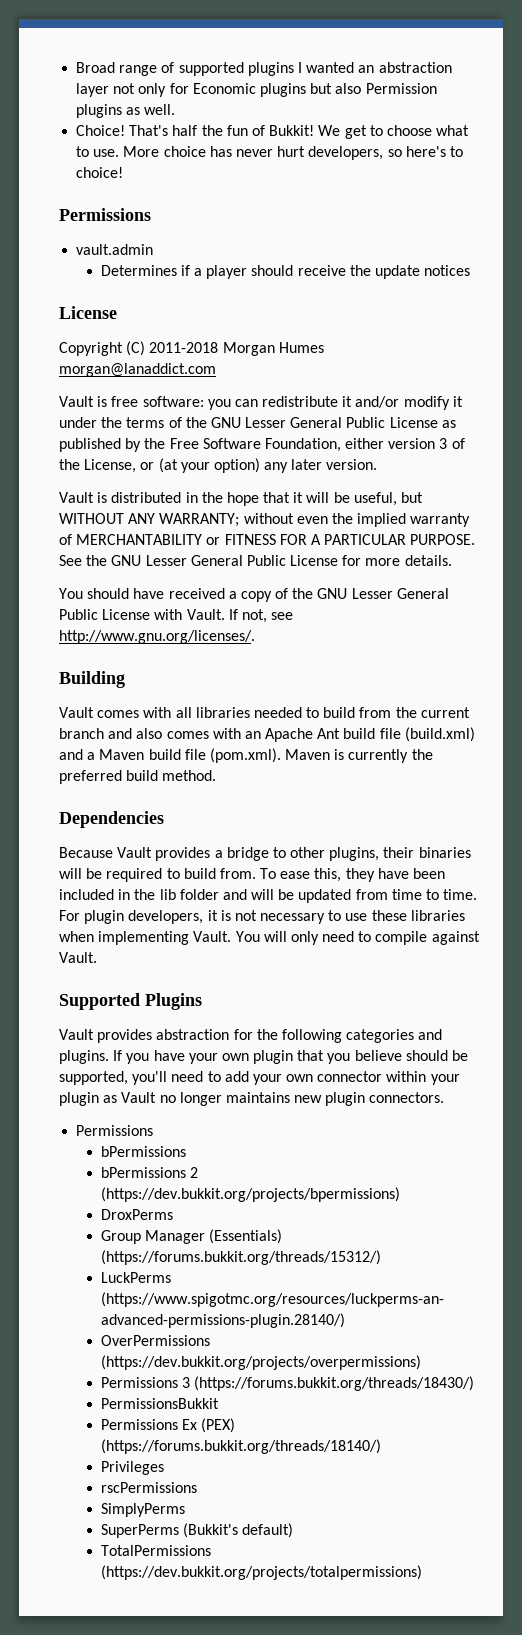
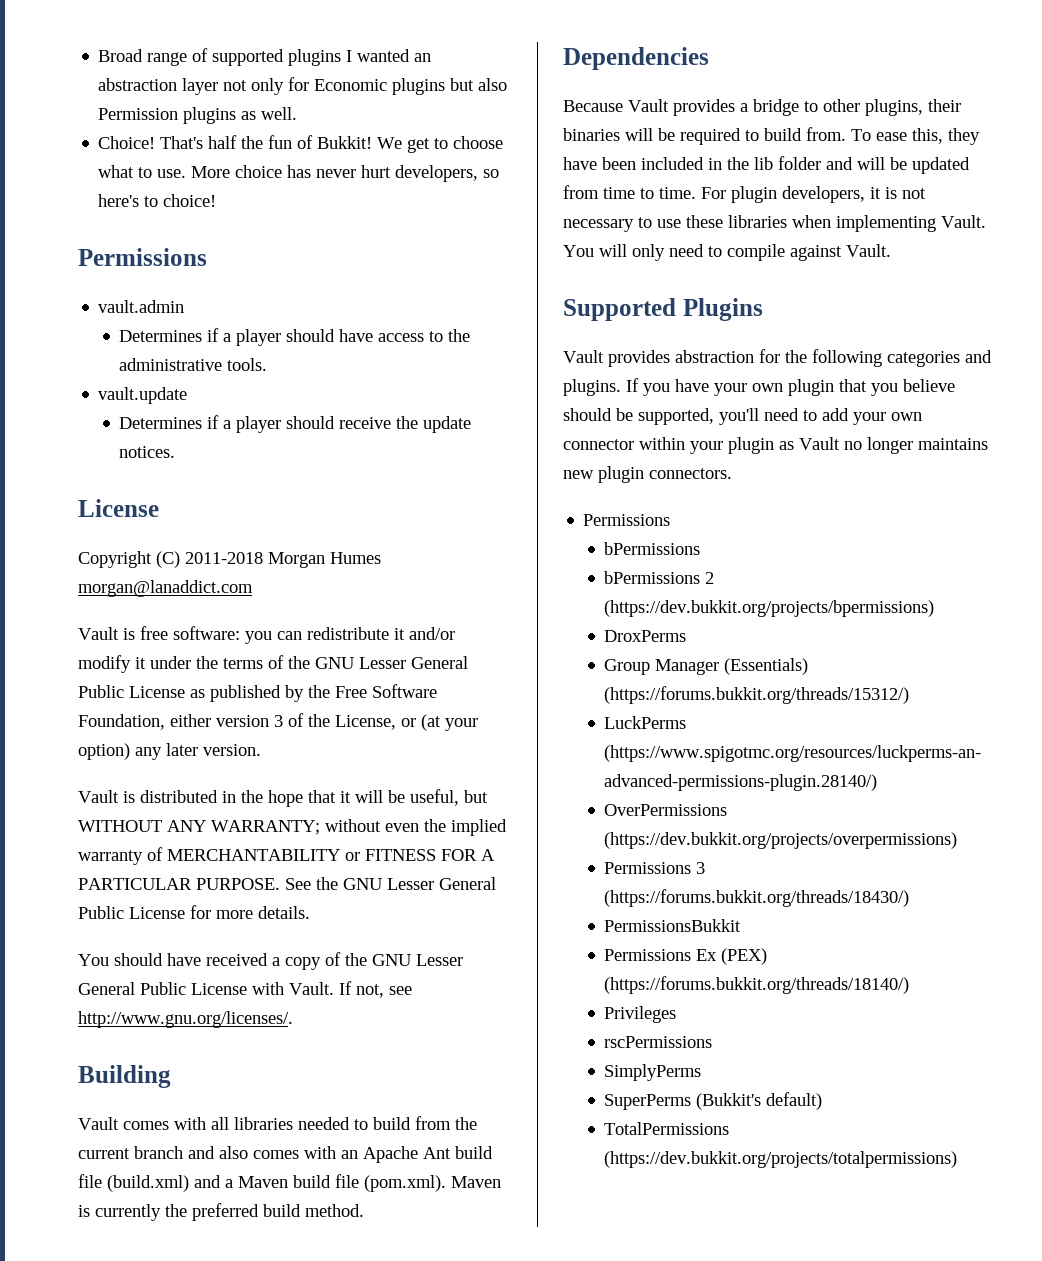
(154, 249) none -> [119,328,471,346] [119,358,268,371] [98,387,188,404] // Determines if a player should have access to the administrative tools. // vault.update
[424,265,471,276] notices -> [119,446,176,458] notices.

